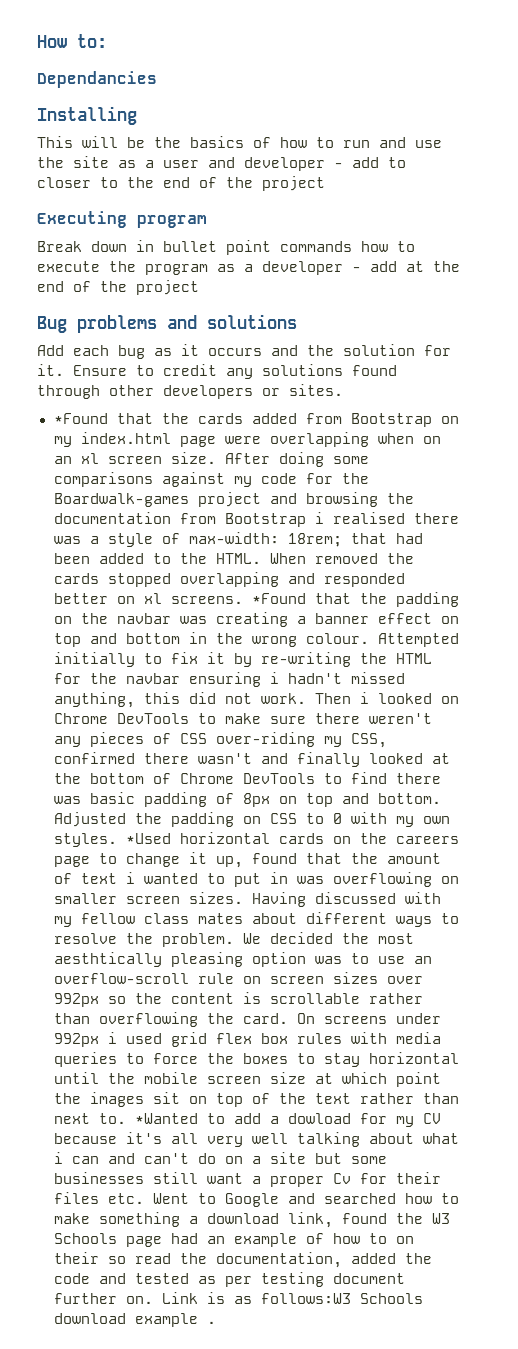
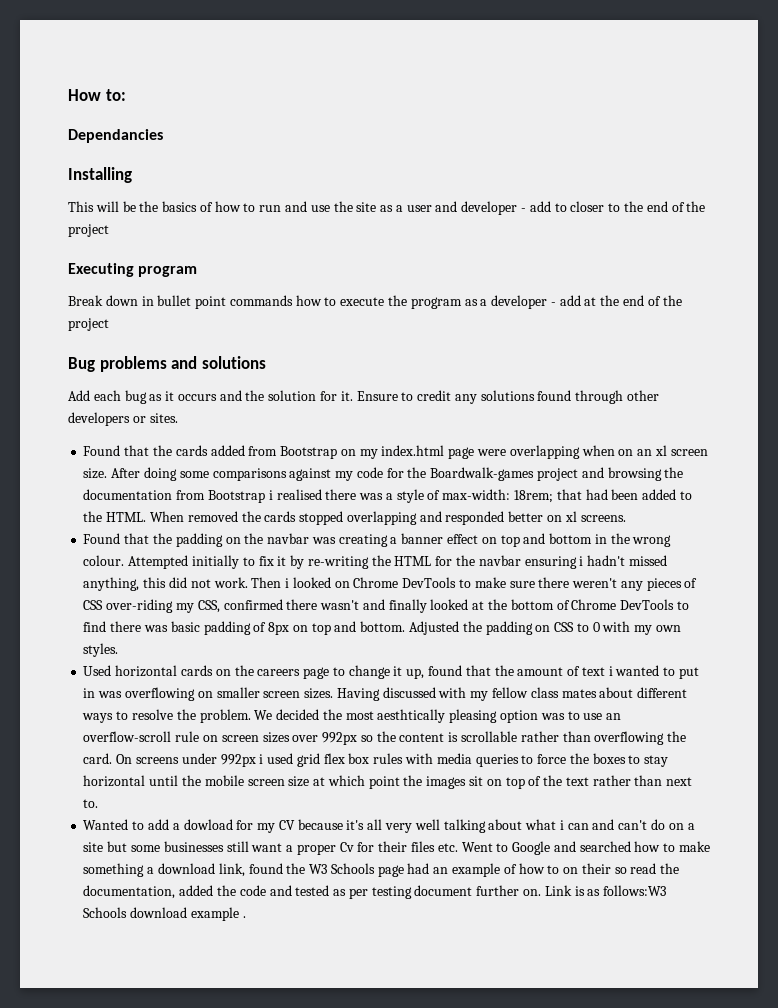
[53,413,108,424] *Found -> [83,445,121,456] Found
[251,593,306,604] *Found -> [83,533,121,544] // Found
[125,833,171,844] *Used -> [83,665,112,676] // Used
[134,1113,198,1124] *Wanted -> [83,819,129,830] // Wanted

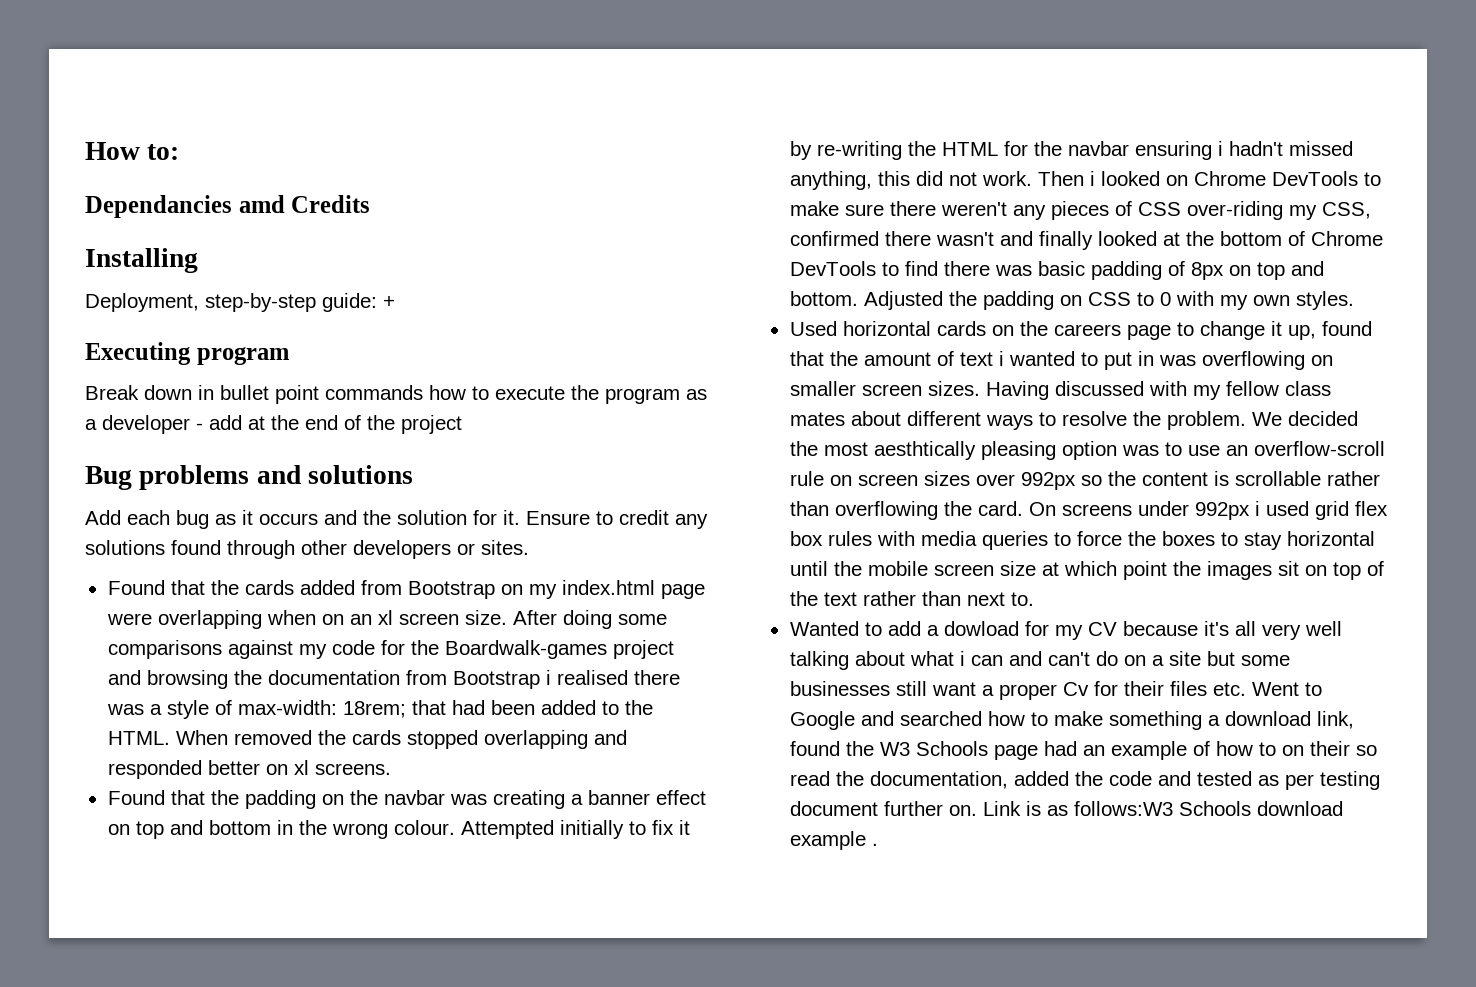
(163, 136) none -> [238,195,371,213] amd Credits
[68,201,706,215] [68,224,109,237] This will be the basics of how to run and use the site as a user and developer - add to closer to the end of the project -> [85,293,395,312] Deployment, step-by-step guide: +

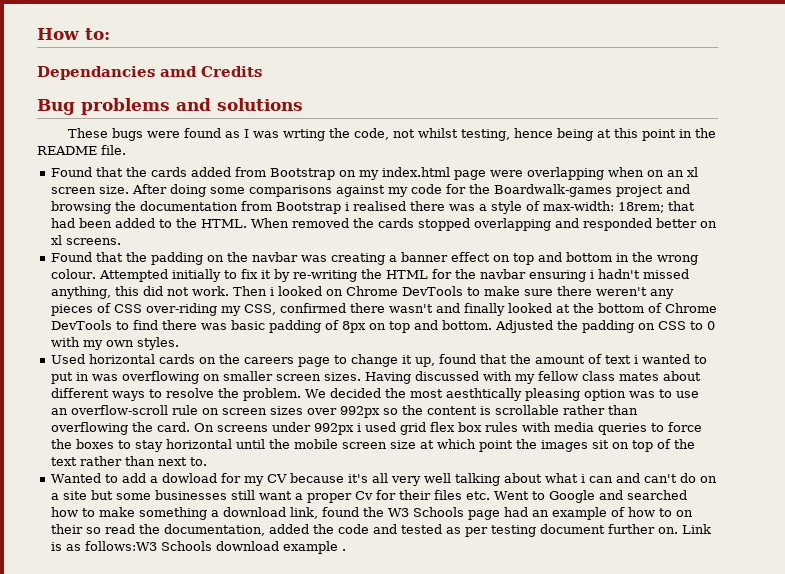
[85,248,198,273] [85,293,395,312] [85,342,289,365] [85,385,707,404] [85,415,462,434] [85,465,414,490] [85,510,708,529] [85,540,529,559] Installing // Deployment, step-by-step guide: + // Executing program // Break down in bullet point commands how to execute the program as a developer - add at the end of the project // Bug problems and solutions // Add each bug as it occurs and the solution for it. Ensure to credit any solutions found through other developers or sites. -> [37,98,303,115] [67,128,716,141] [37,145,126,155] Bug problems and solutions // These bugs were found as I was wrting the code, not whilst testing, hence being at this point in the README file.

